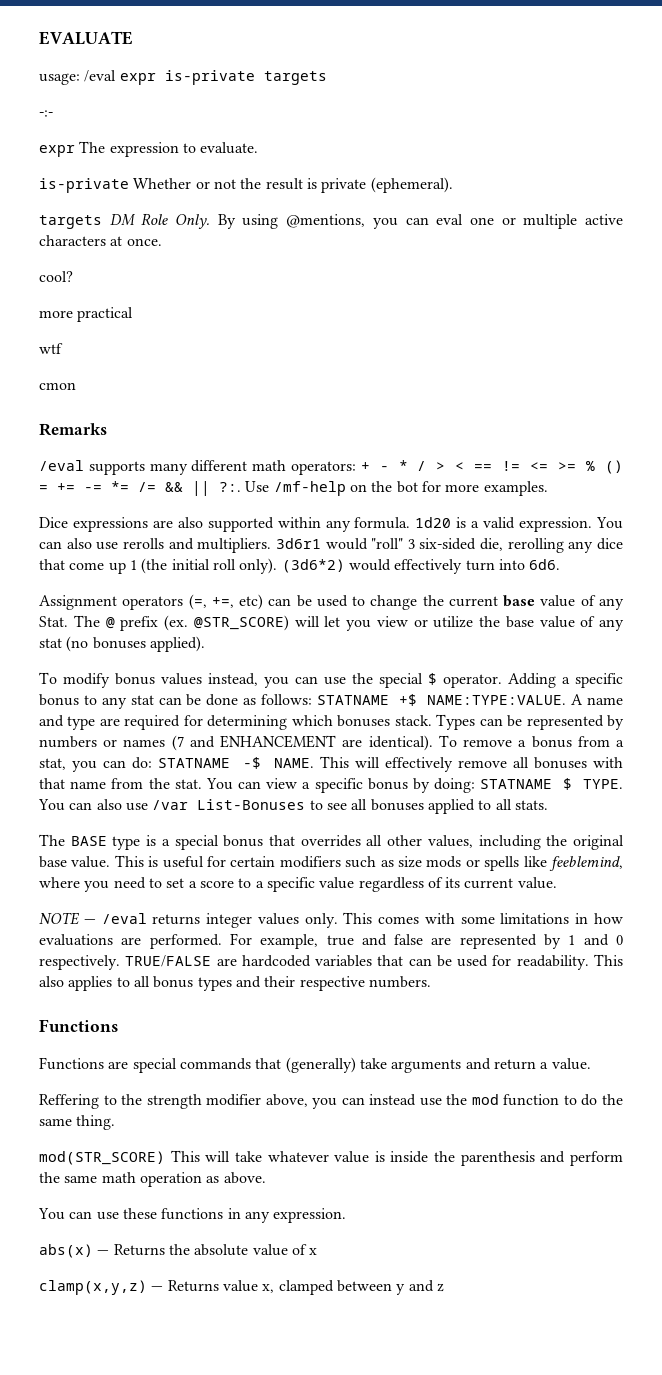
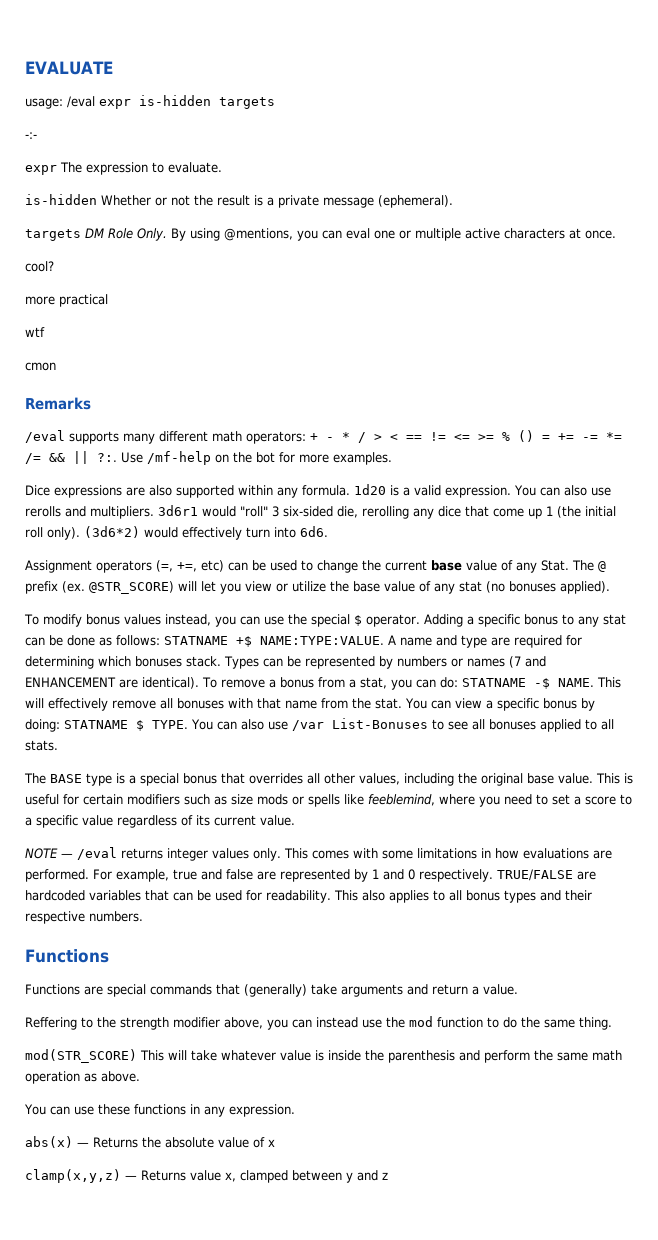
[164,70,255,85] is-private -> [139,95,211,106] is-hidden
[39,178,129,193] is-private -> [25,194,97,205] is-hidden
[321,178,367,193] private -> [267,195,374,208] a private message

